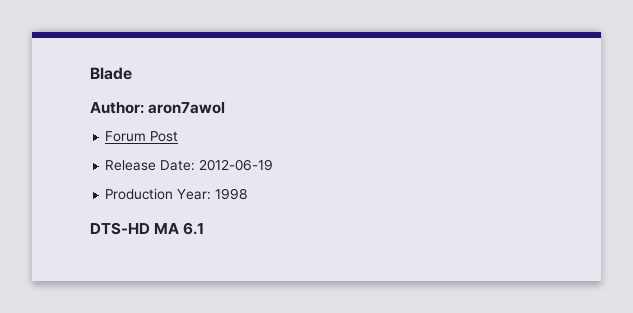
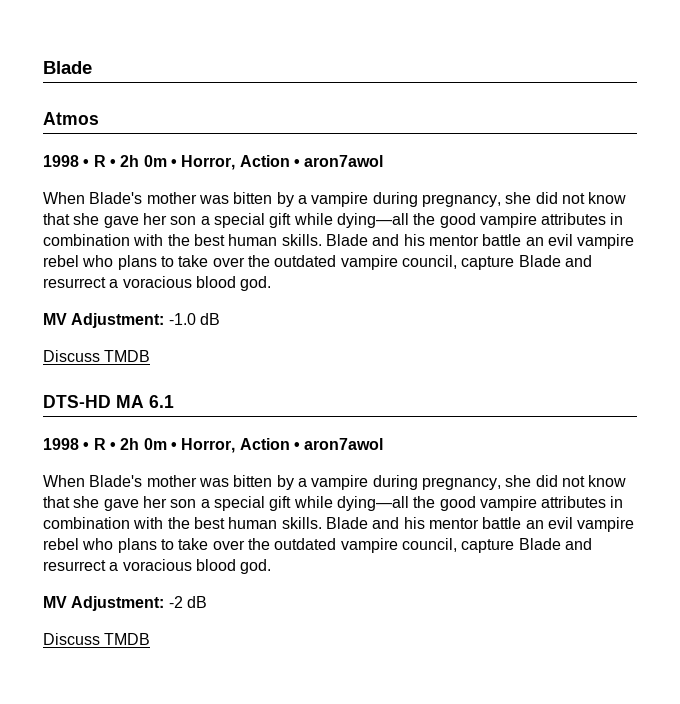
[90,102,226,114] [105,131,179,142] [105,159,274,171] [105,188,248,200] [90,222,205,235] Author: aron7awol // Forum Post // Release Date: 2012-06-19 // Production Year: 1998 // DTS-HD MA 6.1 -> [43,112,99,125] [43,155,384,170] [43,192,627,207] [43,213,624,228] [43,234,635,249] [43,255,592,270] [43,276,272,291] [43,313,220,328] [43,350,151,362] [43,395,174,408] [43,438,384,453] [43,475,627,490] [43,496,624,511] [43,517,635,532] [43,538,592,553] [43,559,272,574] [43,596,207,611] [43,633,151,645] Atmos // 1998 • R • 2h 0m • Horror, Action • aron7awol // When Blade's mother was bitten by a vampire during pregnancy, she did not know that she gave her son a special gift while dying—all the good vampire attributes in combination with the best human skills. Blade and his mentor battle an evil vampire rebel who plans to take over the outdated vampire council, capture Blade and resurrect a voracious blood god. // MV Adjustment: -1.0 dB // Discuss TMDB // DTS-HD MA 6.1 // 1998 • R • 2h 0m • Horror, Action • aron7awol // When Blade's mother was bitten by a vampire during pregnancy, she did not know that she gave her son a special gift while dying—all the good vampire attributes in combination with the best human skills. Blade and his mentor battle an evil vampire rebel who plans to take over the outdated vampire council, capture Blade and resurrect a voracious blood god. // MV Adjustment: -2 dB // Discuss TMDB

